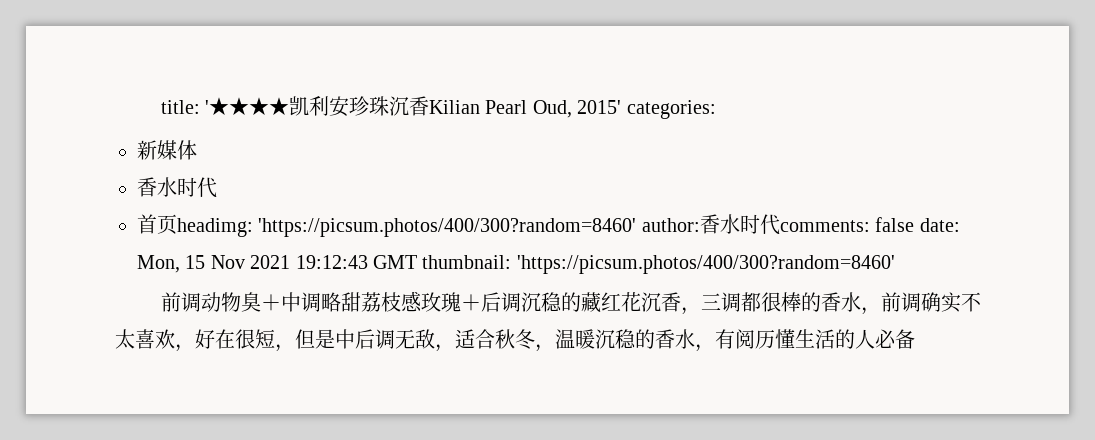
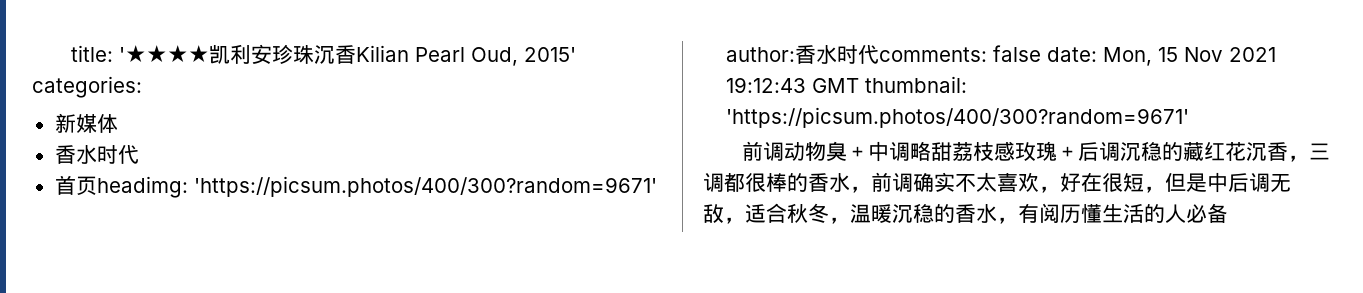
[258,218,637,237] 'https://picsum.photos/400/300?random=8460' -> [193,176,657,197] 'https://picsum.photos/400/300?random=9671'
[516,255,895,274] 'https://picsum.photos/400/300?random=8460' -> [725,107,1189,128] 'https://picsum.photos/400/300?random=9671'

